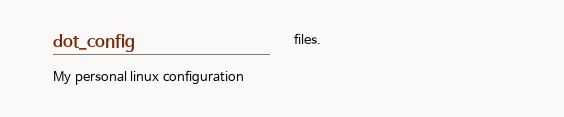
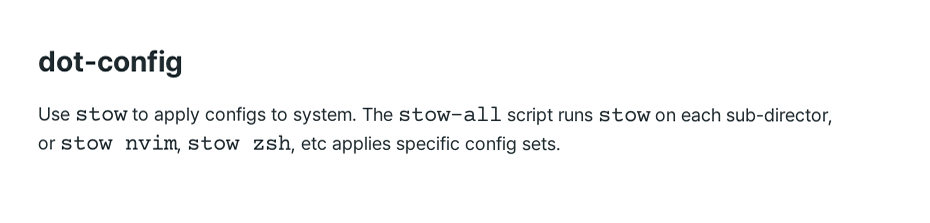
[53,34,135,52] [53,70,244,85] [294,33,321,44] dot_config // My personal linux configuration files. -> [38,49,184,79] [37,105,834,126] [37,134,561,155] dot-config // Use stow to apply configs to system. The stow-all script runs stow on each sub-director, or stow nvim, stow zsh, etc applies specific config sets.

